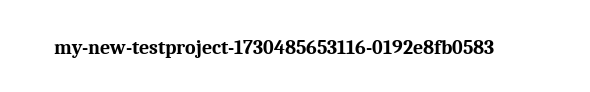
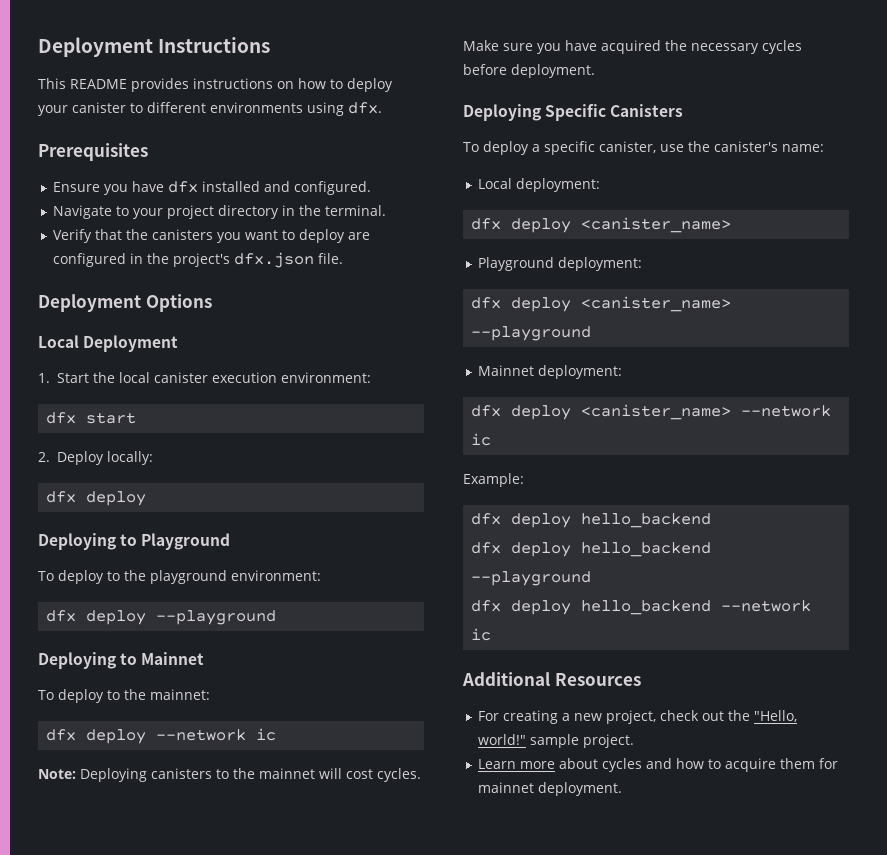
[54,39,494,58] my-new-testproject-1730485653116-0192e8fb0583 -> [38,37,271,57] [38,78,393,92] [38,102,382,116] [38,143,148,161] [53,181,372,195] [53,205,387,219] [53,229,371,243] [53,252,344,268] [38,294,212,312] [38,335,179,352] [38,372,371,383] [46,412,137,424] [38,451,153,465] [46,491,147,506] [38,533,231,550] [38,570,321,584] [46,610,277,625] [38,652,205,669] [38,689,210,703] [46,728,277,744] [38,768,421,782] [463,40,802,54] [463,64,595,78] [463,104,684,121] [463,141,824,155] [478,178,601,192] [471,217,732,233] [478,257,643,271] [471,296,732,312] [471,326,592,341] [478,365,623,379] [471,404,832,420] [471,433,492,446] [463,473,524,487] [471,513,712,528] [471,542,712,557] [471,571,592,586] [471,600,812,615] [471,628,492,641] [462,672,641,686] [478,710,798,724] [478,734,635,748] [478,758,839,772] [478,782,623,796] Deployment Instructions // This README provides instructions on how to deploy your canister to different environments using dfx. // Prerequisites // Ensure you have dfx installed and configured. // Navigate to your project directory in the terminal. // Verify that the canisters you want to deploy are configured in the project's dfx.json file. // Deployment Options // Local Deployment // 1. Start the local canister execution environment: // dfx start // 2. Deploy locally: // dfx deploy // Deploying to Playground // To deploy to the playground environment: // dfx deploy --playground // Deploying to Mainnet // To deploy to the mainnet: // dfx deploy --network ic // Note: Deploying canisters to the mainnet will cost cycles. Make sure you have acquired the necessary cycles before deployment. // Deploying Specific Canisters // To deploy a specific canister, use the canister's name: // Local deployment: // dfx deploy <canister_name> // Playground deployment: // dfx deploy <canister_name> --playground // Mainnet deployment: // dfx deploy <canister_name> --network ic // Example: // dfx deploy hello_backend // dfx deploy hello_backend --playground // dfx deploy hello_backend --network ic // Additional Resources // For creating a new project, check out the "Hello, world!" sample project. // Learn more about cycles and how to acquire them for mainnet deployment.

